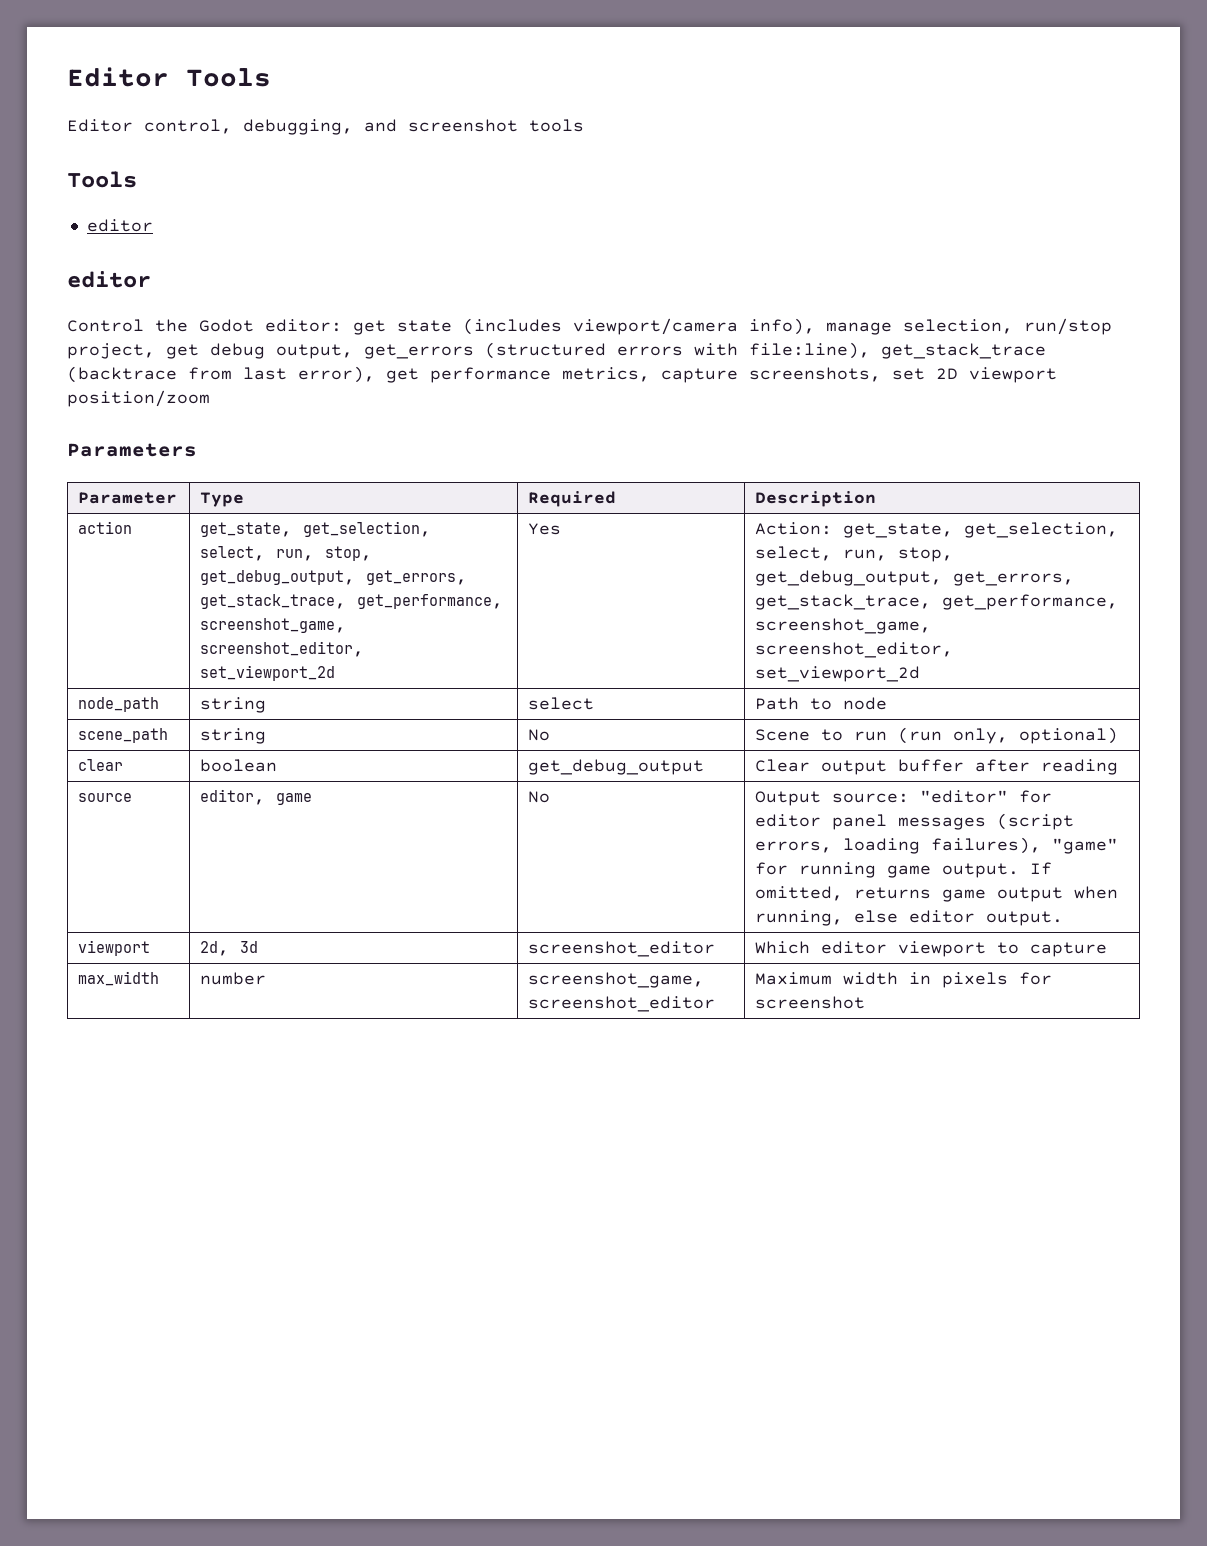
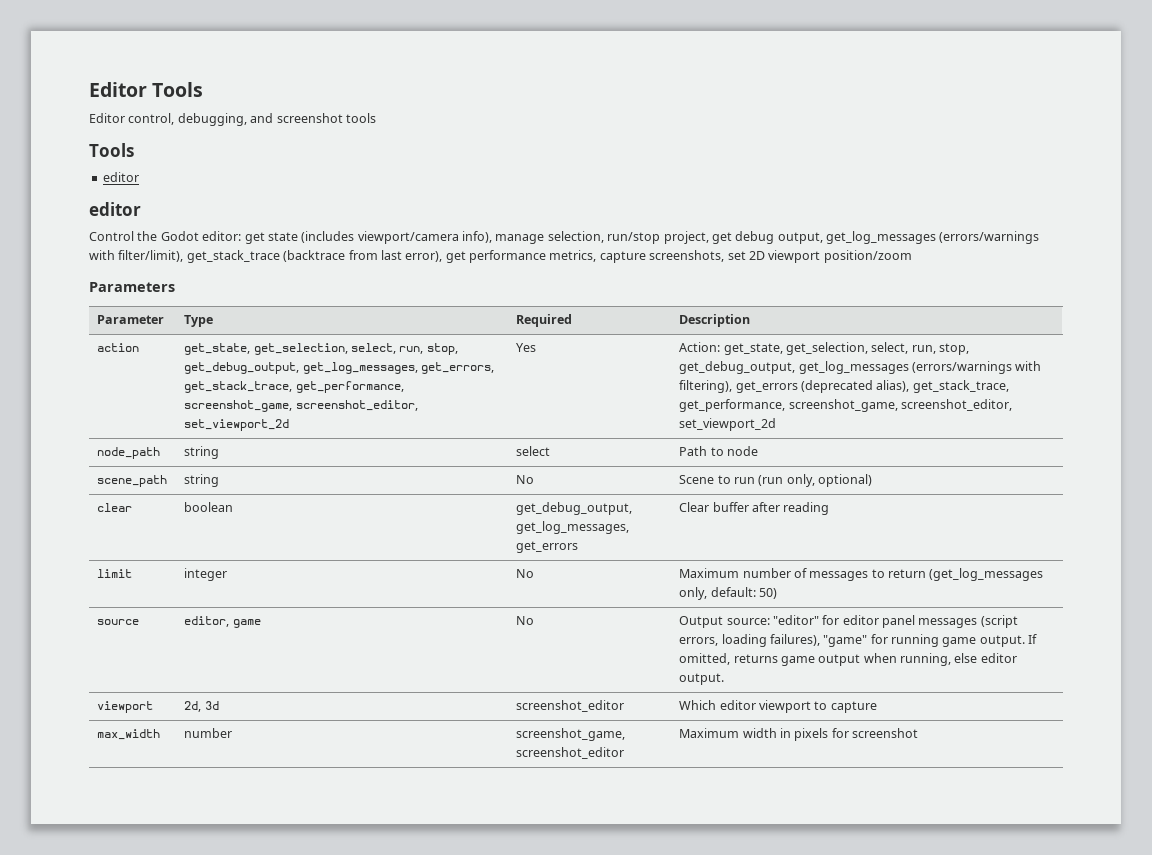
[364,342,870,359] get_errors (structured errors with file:line), -> [826,231,1040,244] [89,250,184,262] get_log_messages (errors/warnings with filter/limit),
(356, 577) none -> [302,362,418,374] get_log_messages,
[953,571,1075,586] get_errors, -> [798,361,1042,374] [679,380,910,393] get_log_messages (errors/warnings with filtering), get_errors (deprecated alias),
[528,759,705,775] get_debug_output -> [516,502,633,515] [516,521,630,534] [516,541,579,553] get_debug_output, get_log_messages, get_errors
[821,760,888,775] output -> (710, 507) none
(1119, 767) none -> [97,569,133,578] [184,568,228,581] [516,569,535,578] [679,568,1044,581] [679,587,777,600] // limit | integer | No | Maximum number of messages to return (get_log_messages only, default: 50)

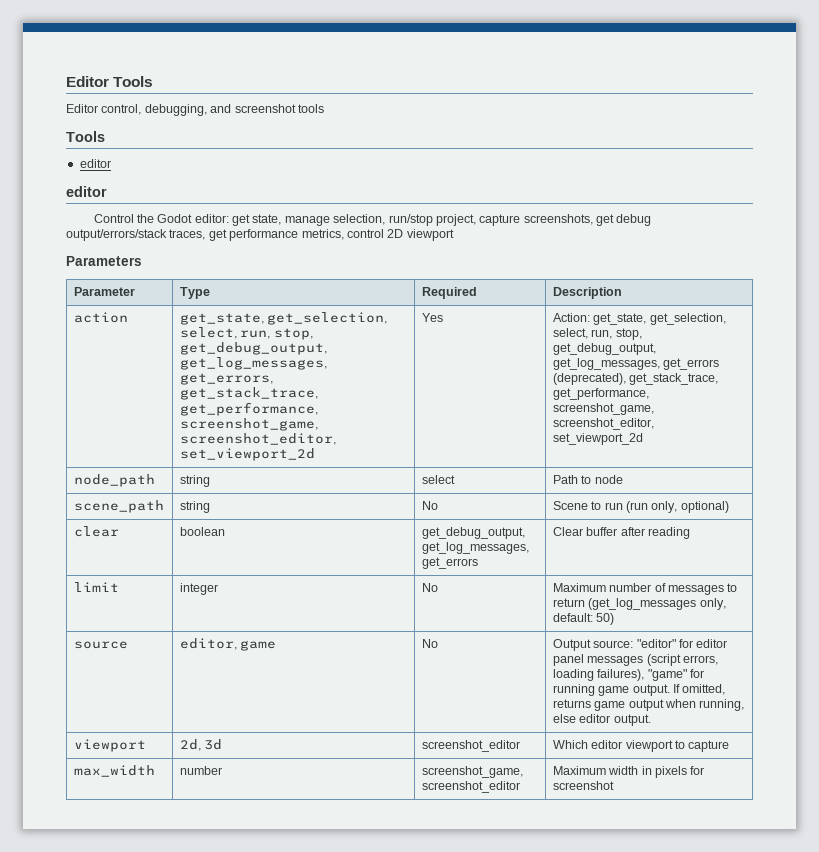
[267,231,1040,244] [89,250,746,263] state (includes viewport/camera info), manage selection, run/stop project, get debug output, get_log_messages (errors/warnings with filter/limit), get_stack_trace (backtrace from last error), get performance metrics, capture screenshots, set -> [252,214,652,226] [66,229,384,241] state, manage selection, run/stop project, capture screenshots, get debug output/errors/stack traces, get performance metrics, control
[823,250,912,263] position/zoom -> (454, 235) none
[798,361,1042,374] [679,380,910,393] get_log_messages (errors/warnings with filtering), get_errors (deprecated alias), -> [552,358,720,370] [552,373,626,385] get_log_messages, get_errors (deprecated),

